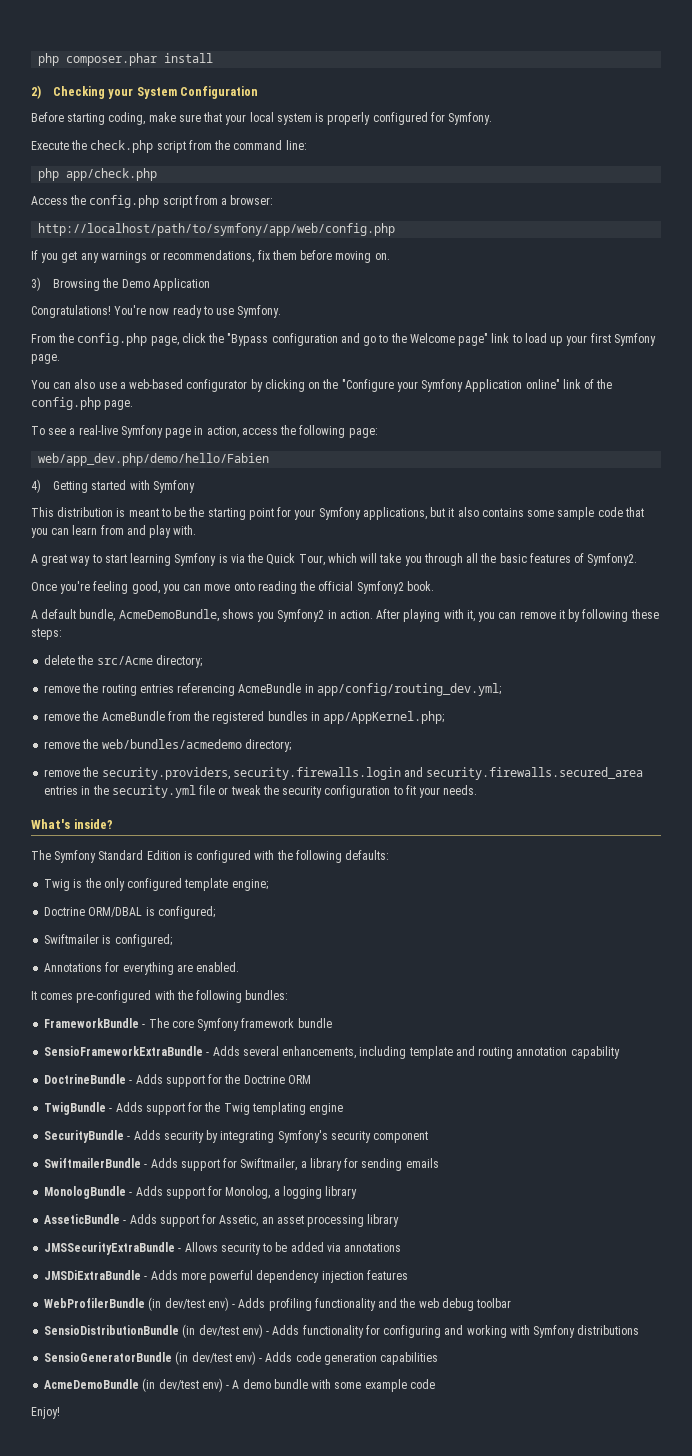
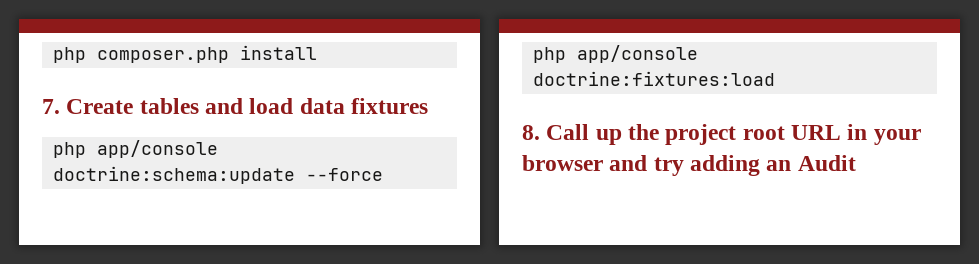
[38,53,158,66] php composer.phar -> [53,47,230,63] php composer.php
[31,85,259,99] [31,112,493,125] [31,140,307,153] [38,168,158,181] [31,195,274,208] [38,223,396,236] [31,250,390,263] [31,277,210,291] [31,305,282,318] [31,333,656,346] [31,354,60,364] [31,379,613,392] [31,397,134,410] [31,425,378,438] [38,453,270,466] [31,479,195,493] [31,507,644,520] [31,525,197,538] [31,553,638,566] [31,581,434,594] [31,609,659,622] [31,628,62,640] [44,655,202,668] [44,683,501,696] [44,711,445,724] [44,739,291,752] [44,767,644,780] [44,785,478,798] [31,819,113,829] [31,850,390,863] [44,878,268,891] [44,906,215,919] [44,934,172,947] [44,962,240,975] [31,990,289,1003] [44,1018,332,1031] [44,1046,620,1059] [44,1074,311,1087] [44,1102,344,1115] [44,1130,429,1143] [44,1158,439,1171] [44,1186,358,1199] [44,1214,400,1227] [44,1242,402,1255] [44,1270,408,1283] [44,1297,512,1311] [44,1324,640,1338] [44,1351,439,1365] [44,1378,435,1392] [31,1407,60,1419] 2) Checking your System Configuration // Before starting coding, make sure that your local system is properly configured for Symfony. // Execute the check.php script from the command line: // php app/check.php // Access the config.php script from a browser: // http://localhost/path/to/symfony/app/web/config.php // If you get any warnings or recommendations, fix them before moving on. // 3) Browsing the Demo Application // Congratulations! You're now ready to use Symfony. // From the config.php page, click the "Bypass configuration and go to the Welcome page" link to load up your first Symfony page. // You can also use a web-based configurator by clicking on the "Configure your Symfony Application online" link of the config.php page. // To see a real-live Symfony page in action, access the following page: // web/app_dev.php/demo/hello/Fabien // 4) Getting started with Symfony // This distribution is meant to be the starting point for your Symfony applications, but it also contains some sample code that you can learn from and play with. // A great way to start learning Symfony is via the Quick Tour, which will take you through all the basic features of Symfony2. // Once you're feeling good, you can move onto reading the official Symfony2 book. // A default bundle, AcmeDemoBundle, shows you Symfony2 in action. After playing with it, you can remove it by following these steps: // delete the src/Acme directory; // remove the routing entries referencing AcmeBundle in app/config/routing_dev.yml; // remove the AcmeBundle from the registered bundles in app/AppKernel.php; // remove the web/bundles/acmedemo directory; // remove the security.providers, security.firewalls.login and security.firewalls.secured_area entries in the security.yml file or tweak the security configuration to fit your needs. // What's inside? // The Symfony Standard Edition is configured with the following defaults: // Twig is the only configured template engine; // Doctrine ORM/DBAL is configured; // Swiftmailer is configured; // Annotations for everything are enabled. // It comes pre-configured with the following bundles: // FrameworkBundle - The core Symfony framework bundle // SensioFrameworkExtraBundle - Adds several enhancements, including template and routing annotation capability // DoctrineBundle - Adds support for the Doctrine ORM // TwigBundle - Adds support for the Twig templating engine // SecurityBundle - Adds security by integrating Symfony's security component // SwiftmailerBundle - Adds support for Swiftmailer, a library for sending emails // MonologBundle - Adds support for Monolog, a logging library // AsseticBundle - Adds support for Assetic, an asset processing library // JMSSecurityExtraBundle - Allows security to be added via annotations // JMSDiExtraBundle - Adds more powerful dependency injection features // WebProfilerBundle (in dev/test env) - Adds profiling functionality and the web debug toolbar // SensioDistributionBundle (in dev/test env) - Adds functionality for configuring and working with Symfony distributions // SensioGeneratorBundle (in dev/test env) - Adds code generation capabilities // AcmeDemoBundle (in dev/test env) - A demo bundle with some example code // Enjoy! -> [42,98,429,114] [53,140,219,158] [53,166,384,184] [533,45,699,63] [533,71,776,86] [522,124,921,145] [522,155,856,176] 7. Create tables and load data fixtures // php app/console doctrine:schema:update --force // php app/console doctrine:fixtures:load // 8. Call up the project root URL in your browser and try adding an Audit

